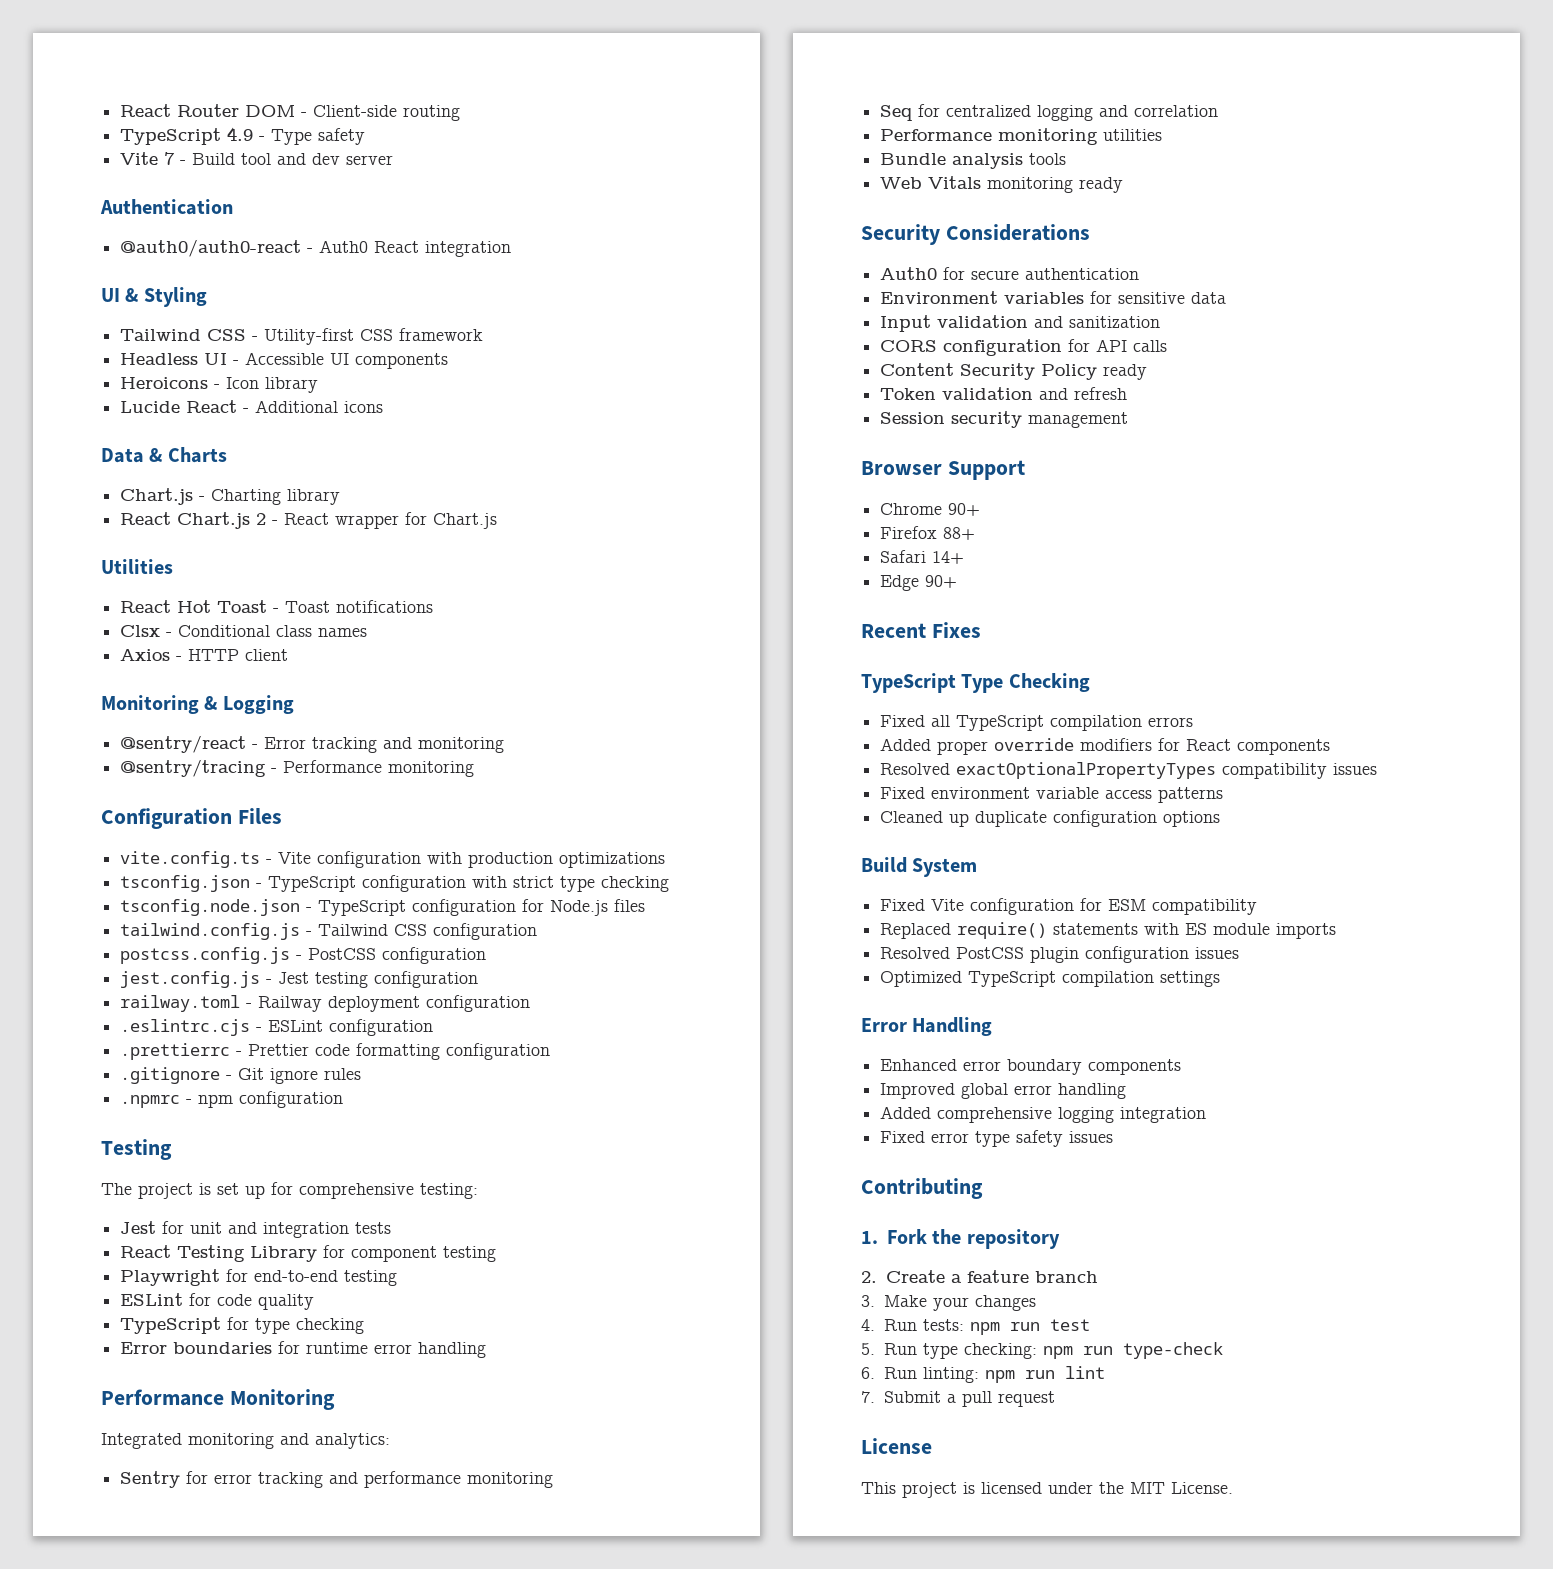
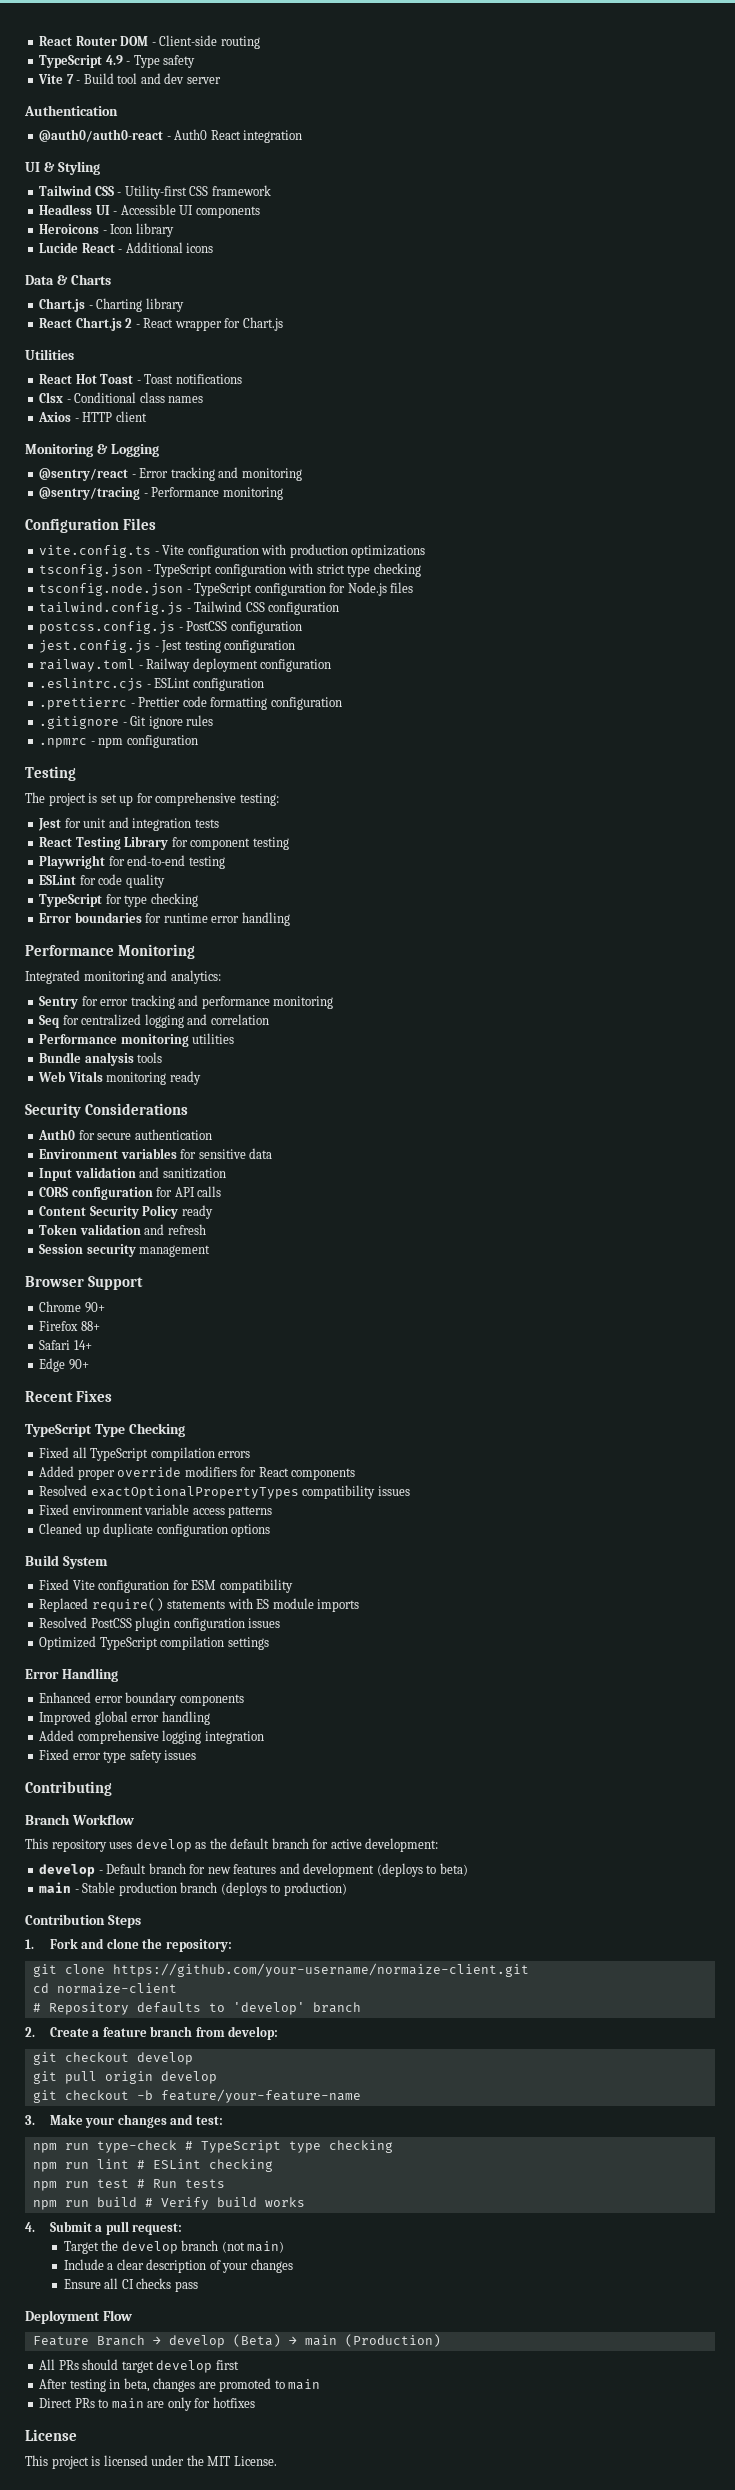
[861,1229,1060,1249] 1. Fork the repository -> [25,1814,134,1825] [25,1838,439,1852] [39,1863,468,1877] [39,1882,347,1896] [25,1914,141,1928] [25,1938,232,1952] [32,1963,529,1977] [32,1983,177,1994] [32,2002,361,2015] Branch Workflow // This repository uses develop as the default branch for active development: // develop - Default branch for new features and development (deploys to beta) // main - Stable production branch (deploys to production) // Contribution Steps // 1. Fork and clone the repository: // git clone https://github.com/your-username/normaize-client.git // cd normaize-client // # Repository defaults to 'develop' branch
[861,1295,1036,1311] [861,1319,1090,1335] [861,1342,1223,1359] [861,1366,1105,1383] [861,1391,1055,1407] // 3. Make your changes // 4. Run tests: npm run test // 5. Run type checking: npm run type-check // 6. Run linting: npm run lint // 7. Submit a pull request -> [195,2026,279,2040] [32,2052,193,2065] [32,2071,217,2084] [32,2089,361,2103] [25,2114,223,2128] [32,2140,393,2153] [32,2159,273,2172] [32,2179,225,2191] [32,2197,305,2210] [25,2221,183,2235] [63,2240,285,2254] [63,2259,293,2273] [63,2278,198,2292] [25,2310,132,2324] [32,2334,441,2348] [39,2359,239,2373] [39,2378,321,2392] [39,2397,255,2411] from develop: // git checkout develop // git pull origin develop // git checkout -b feature/your-feature-name // 3. Make your changes and test: // npm run type-check # TypeScript type checking // npm run lint # ESLint checking // npm run test # Run tests // npm run build # Verify build works // 4. Submit a pull request: // Target the develop branch (not main) // Include a clear description of your changes // Ensure all CI checks pass // Deployment Flow // Feature Branch → develop (Beta) → main (Production) // All PRs should target develop first // After testing in beta, changes are promoted to main // Direct PRs to main are only for hotfixes

